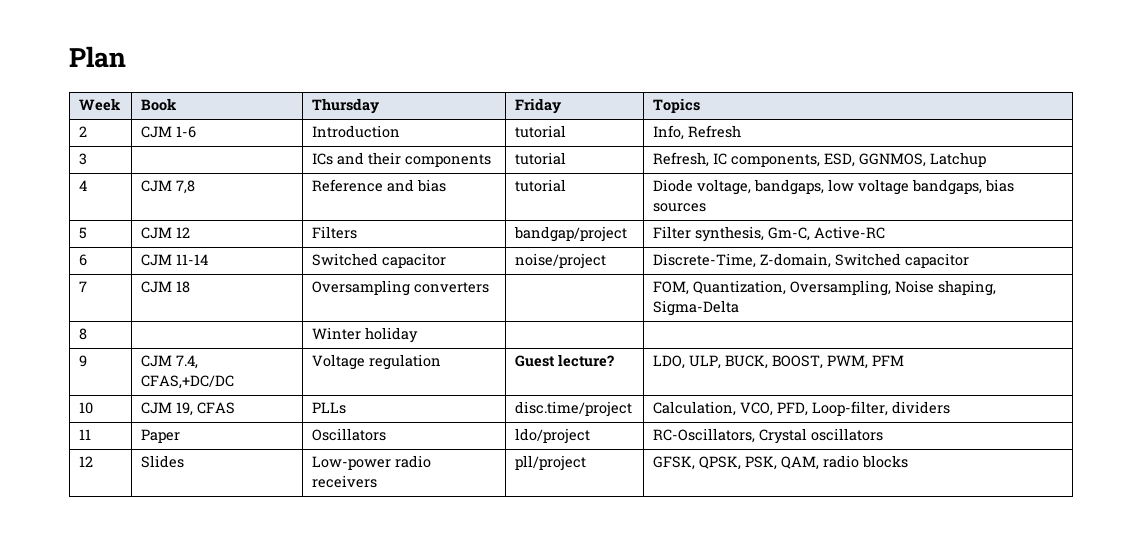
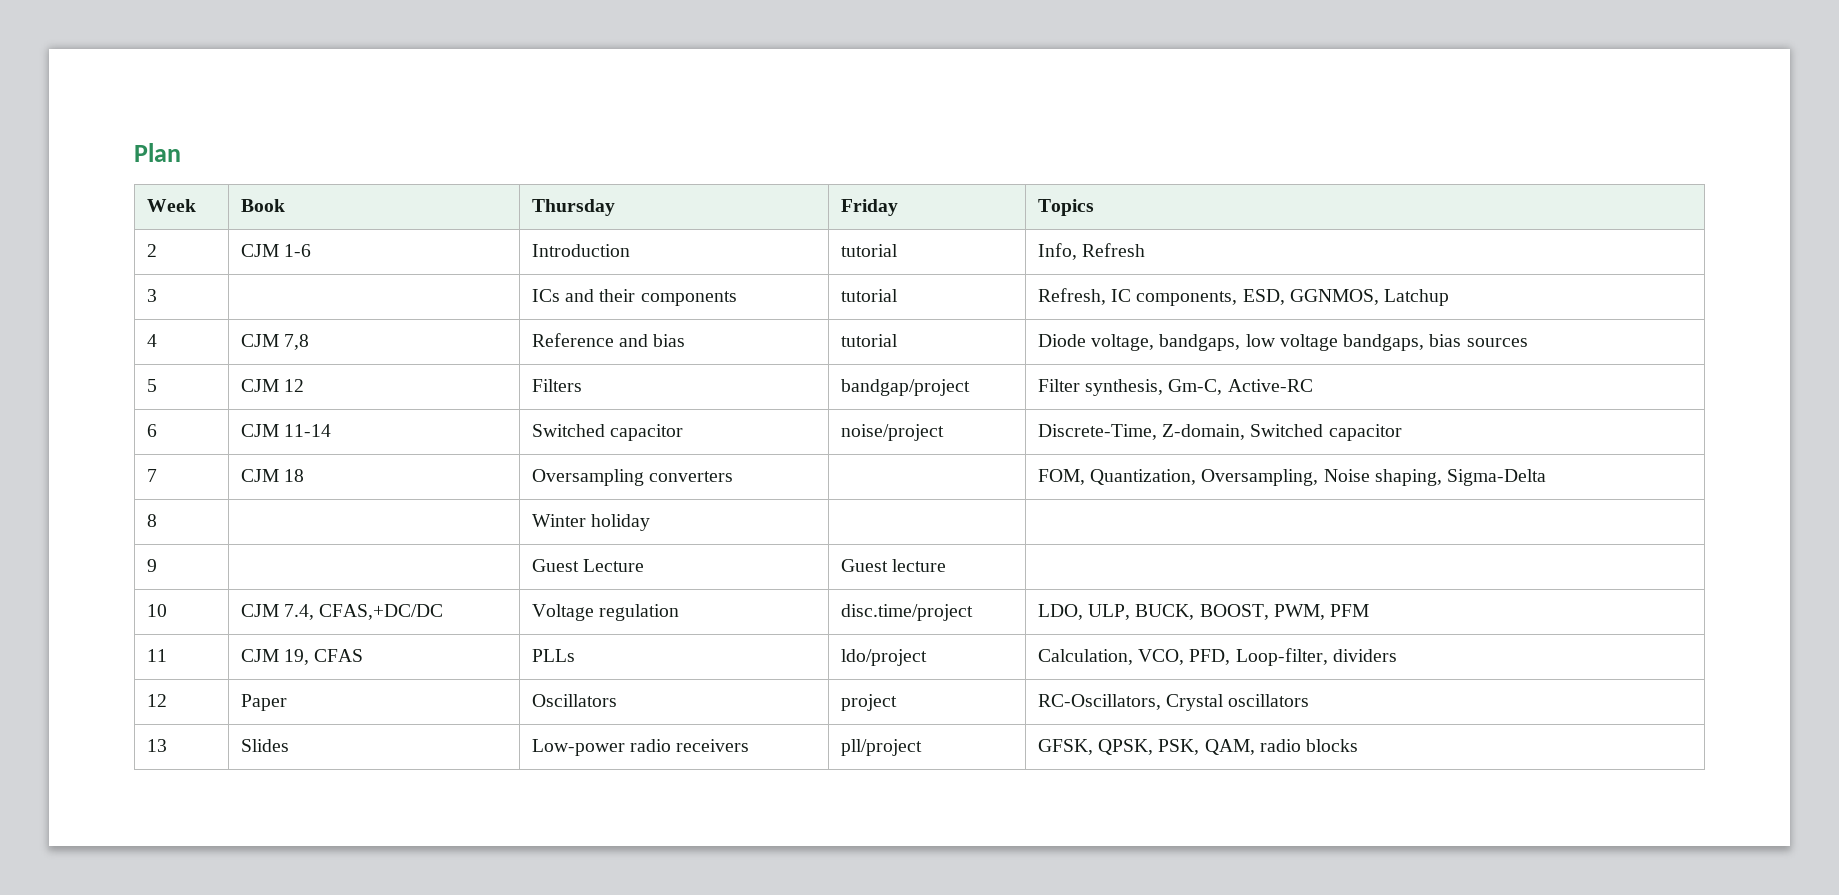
(88, 361) none -> [531,559,645,572] [840,559,947,572] [146,604,167,617] | Guest Lecture | Guest lecture | // 10 |
[515,354,615,367] Guest lecture? -> [840,604,973,621] disc.time/project
[79,402,94,414] 10 -> [146,649,167,662] 11
[515,401,633,417] disc.time/project -> [840,649,927,666] ldo/project
[79,429,92,440] 11 -> [146,694,167,707] 12
[515,428,591,444] ldo/project -> [840,694,897,711] project
[79,456,94,467] 12 -> [146,739,167,752] 13

